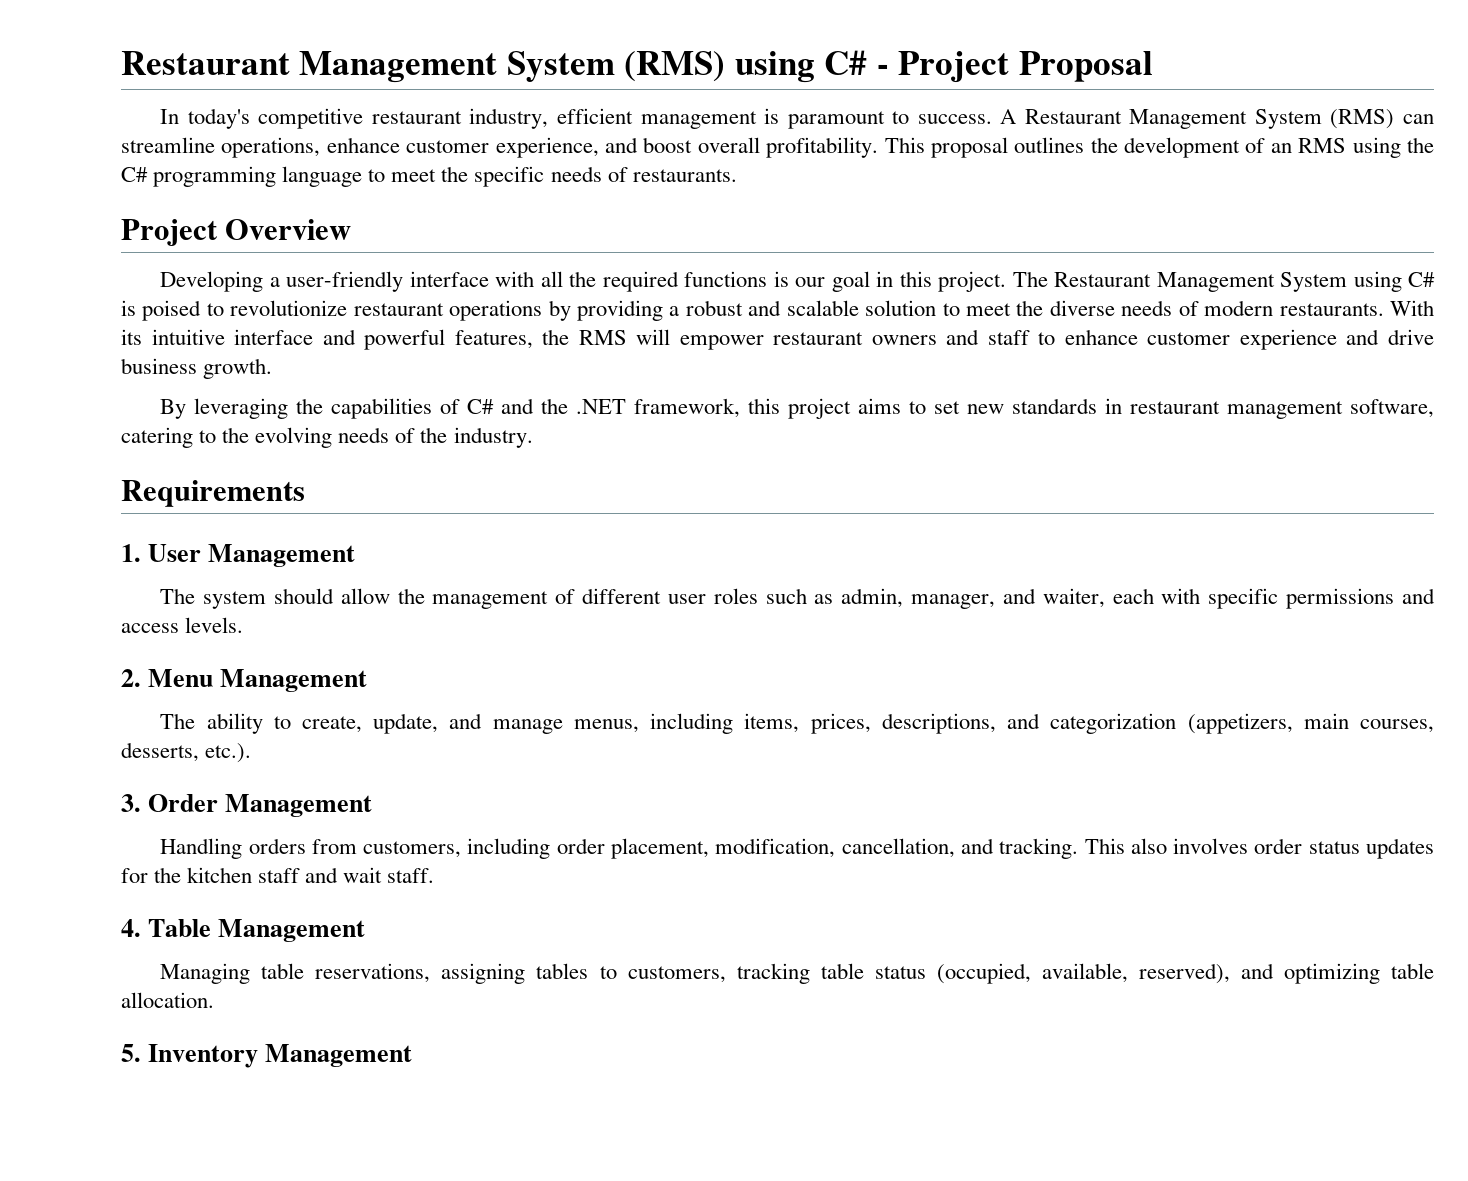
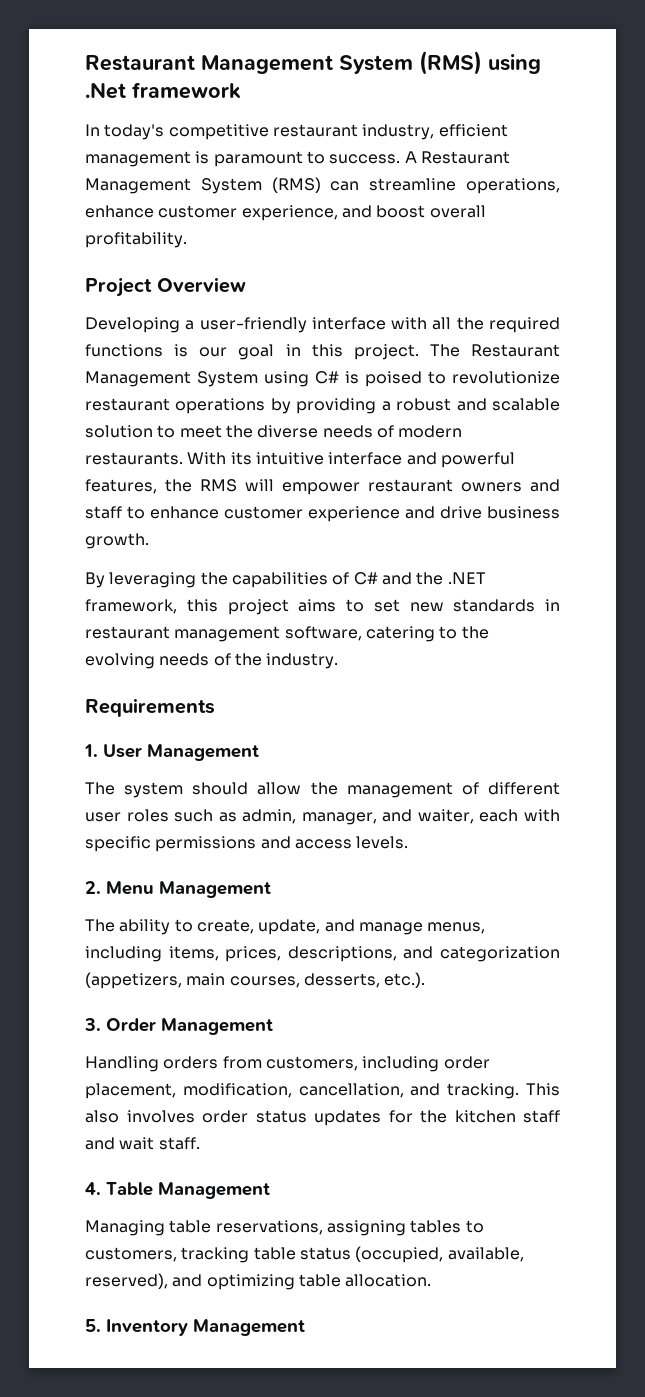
[824,50,1153,83] C# - Project Proposal -> [85,82,241,99] .Net framework
[884,137,1435,158] [121,166,737,187] This proposal outlines the development of an RMS using the C# programming language to meet the specific needs of restaurants. -> (187, 240) none

